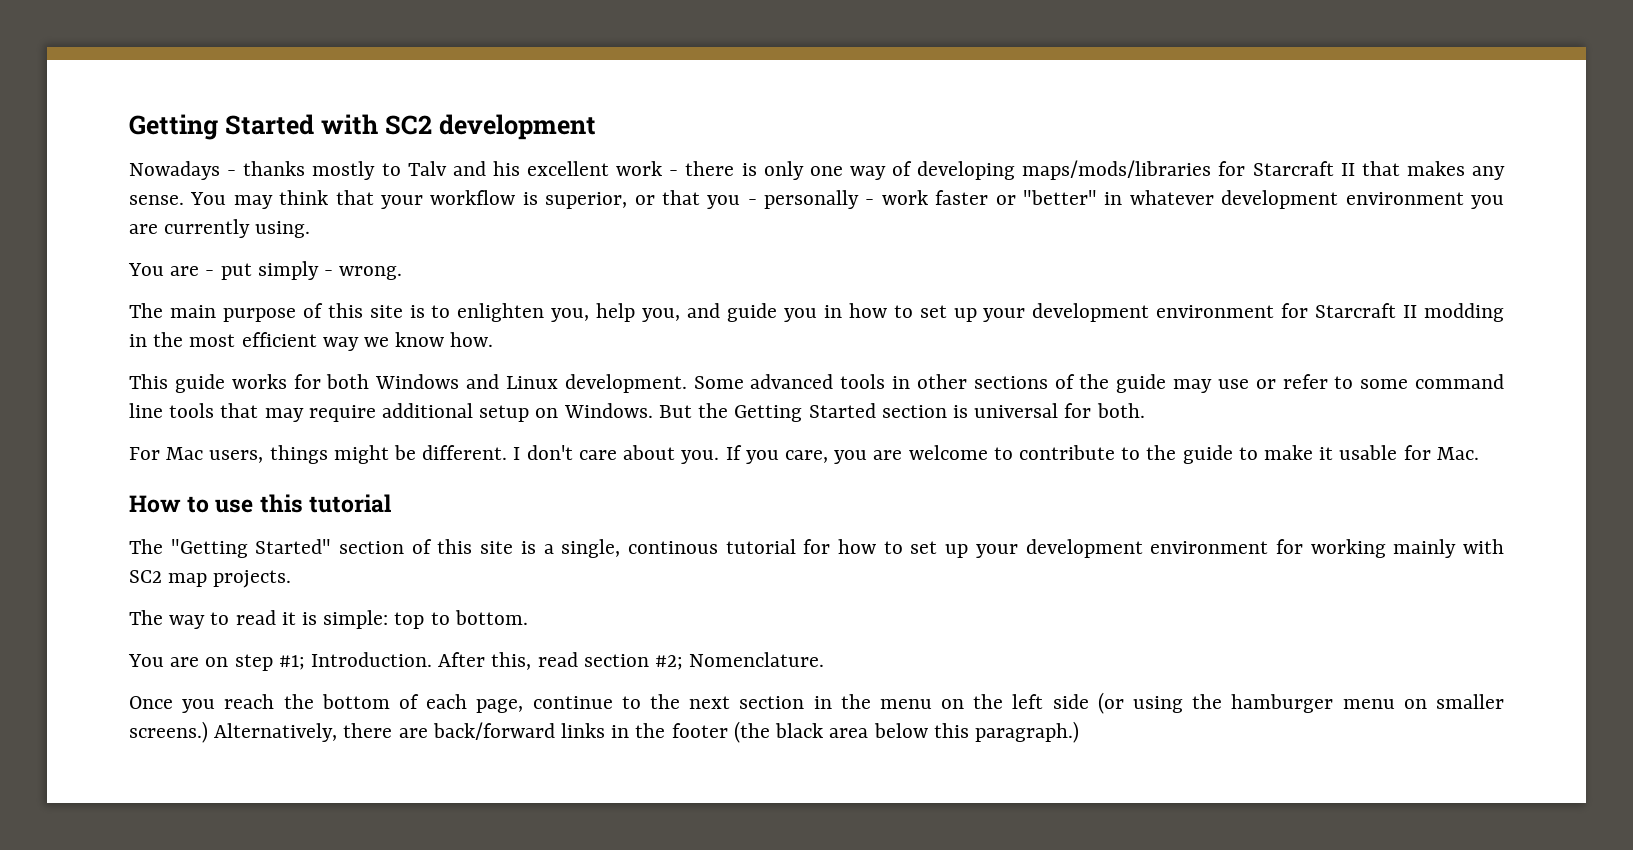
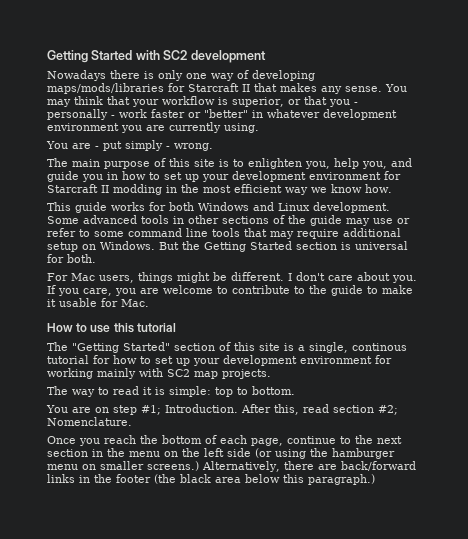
[227,161,679,180] - thanks mostly to Talv and his excellent work - -> (106, 75) none

